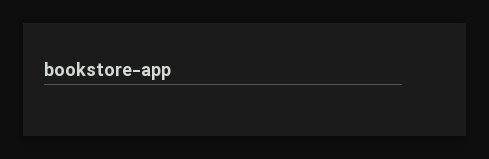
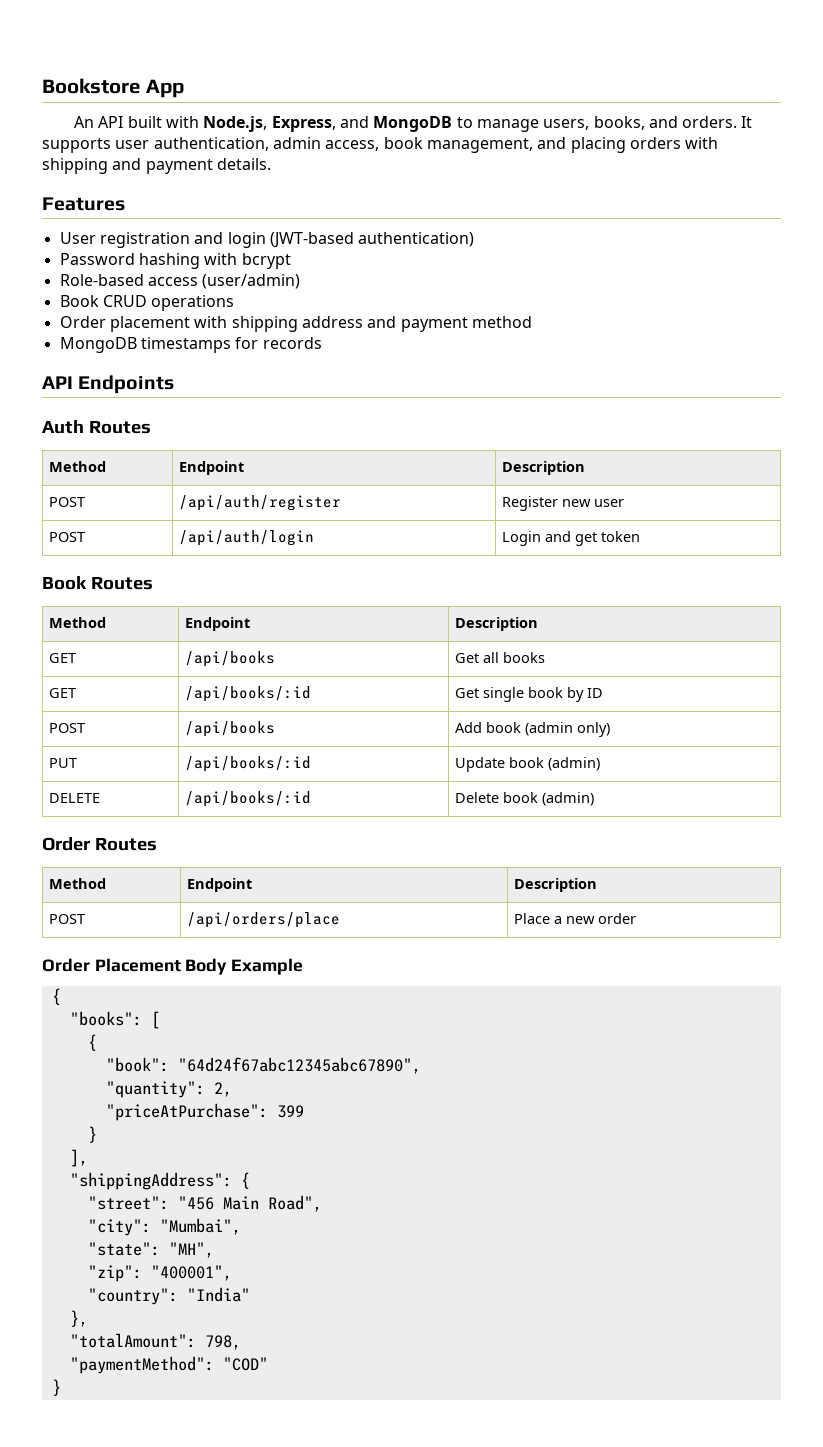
[44,62,171,80] bookstore-app -> [42,78,184,98] [73,116,753,132] [42,137,719,153] [42,158,271,174] [42,197,125,211] [59,232,475,248] [59,253,291,269] [59,274,301,289] [59,295,235,311] [59,316,532,332] [59,337,322,353] [42,375,175,394] [42,420,151,434] [48,461,106,472] [178,461,244,475] [501,461,585,475] [48,497,85,507] [178,495,341,511] [501,496,624,511] [48,532,85,542] [178,530,314,546] [501,531,640,546] [42,576,153,590] [48,617,106,628] [184,617,250,631] [454,617,538,631] [48,653,76,663] [184,651,275,667] [454,652,545,663] [48,688,76,698] [184,686,311,702] [454,687,603,702] [48,723,85,733] [184,721,275,737] [454,722,610,737] [48,758,77,768] [184,756,311,772] [454,757,600,772] [48,793,100,803] [184,791,311,807] [454,792,594,806] [42,837,157,851] [48,878,106,889] [186,878,252,892] [513,878,597,892] [48,914,85,924] [186,912,340,928] [513,913,636,924] [42,958,304,975] [51,988,61,1005] [69,1011,160,1029] [87,1034,97,1051] [105,1057,421,1074] [105,1081,232,1098] [105,1103,304,1121] [87,1126,97,1143] [69,1149,88,1167] [69,1172,250,1190] [87,1195,322,1212] [87,1218,241,1236] [87,1242,214,1258] [87,1265,232,1282] [87,1287,250,1305] [69,1310,88,1327] [69,1333,241,1350] [69,1356,268,1374] [51,1379,61,1396] Bookstore App // An API built with Node.js, Express, and MongoDB to manage users, books, and orders. It supports user authentication, admin access, book management, and placing orders with shipping and payment details. // Features // User registration and login (JWT-based authentication) // Password hashing with bcrypt // Role-based access (user/admin) // Book CRUD operations // Order placement with shipping address and payment method // MongoDB timestamps for records // API Endpoints // Auth Routes // Method | Endpoint | Description // POST | /api/auth/register | Register new user // POST | /api/auth/login | Login and get token // Book Routes // Method | Endpoint | Description // GET | /api/books | Get all books // GET | /api/books/:id | Get single book by ID // POST | /api/books | Add book (admin only) // PUT | /api/books/:id | Update book (admin) // DELETE | /api/books/:id | Delete book (admin) // Order Routes // Method | Endpoint | Description // POST | /api/orders/place | Place a new order // Order Placement Body Example // { // "books": [ // { // "book": "64d24f67abc12345abc67890", // "quantity": 2, // "priceAtPurchase": 399 // } // ], // "shippingAddress": { // "street": "456 Main Road", // "city": "Mumbai", // "state": "MH", // "zip": "400001", // "country": "India" // }, // "totalAmount": 798, // "paymentMethod": "COD" // }

